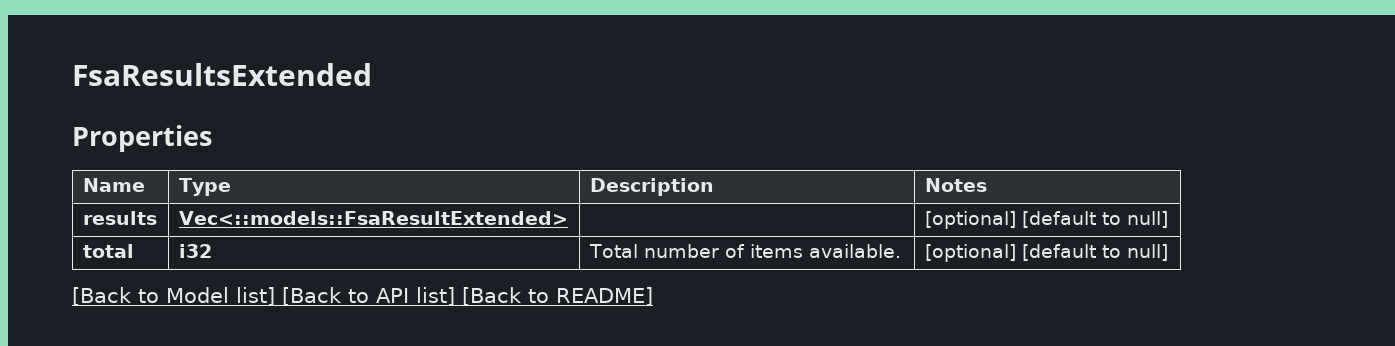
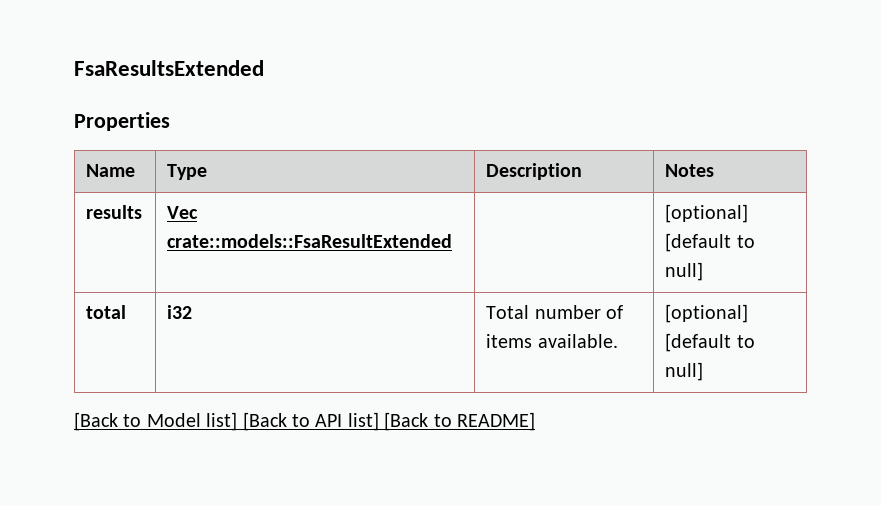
[178,211,568,225] Vec<::models::FsaResultExtended> -> [167,206,199,219] [167,234,453,248] Vec crate::models::FsaResultExtended

